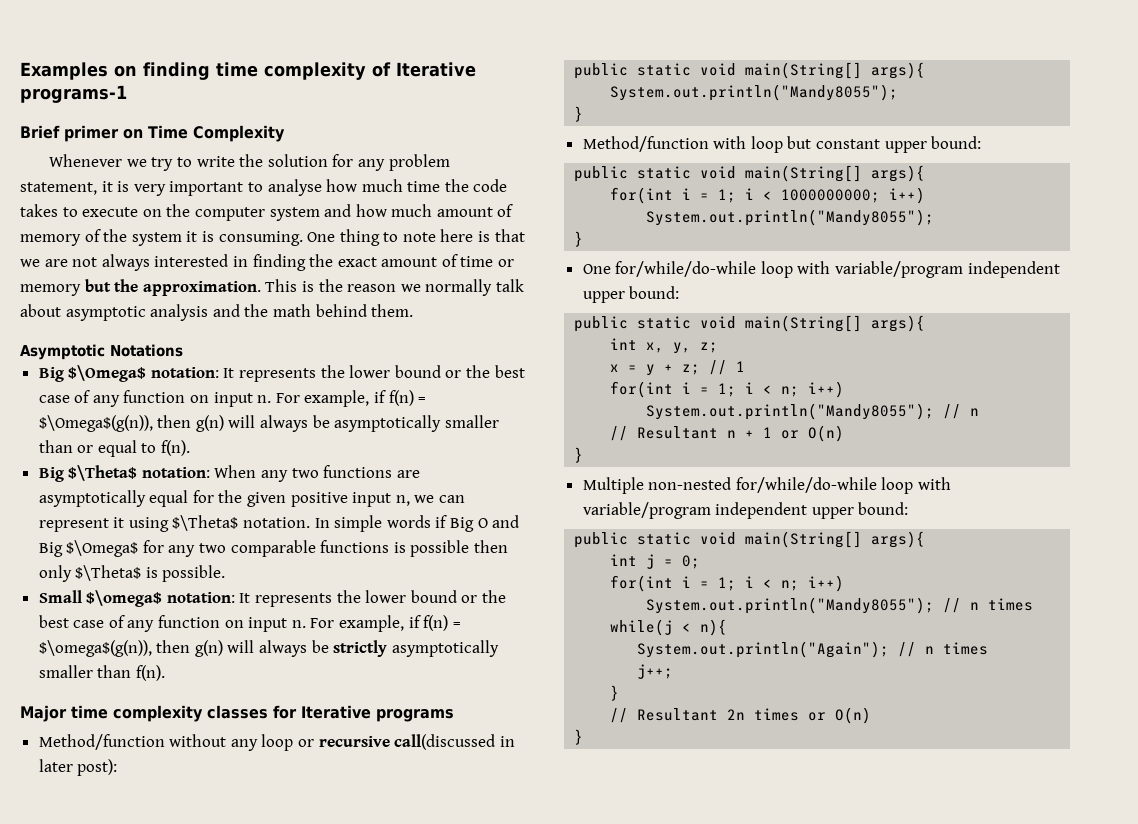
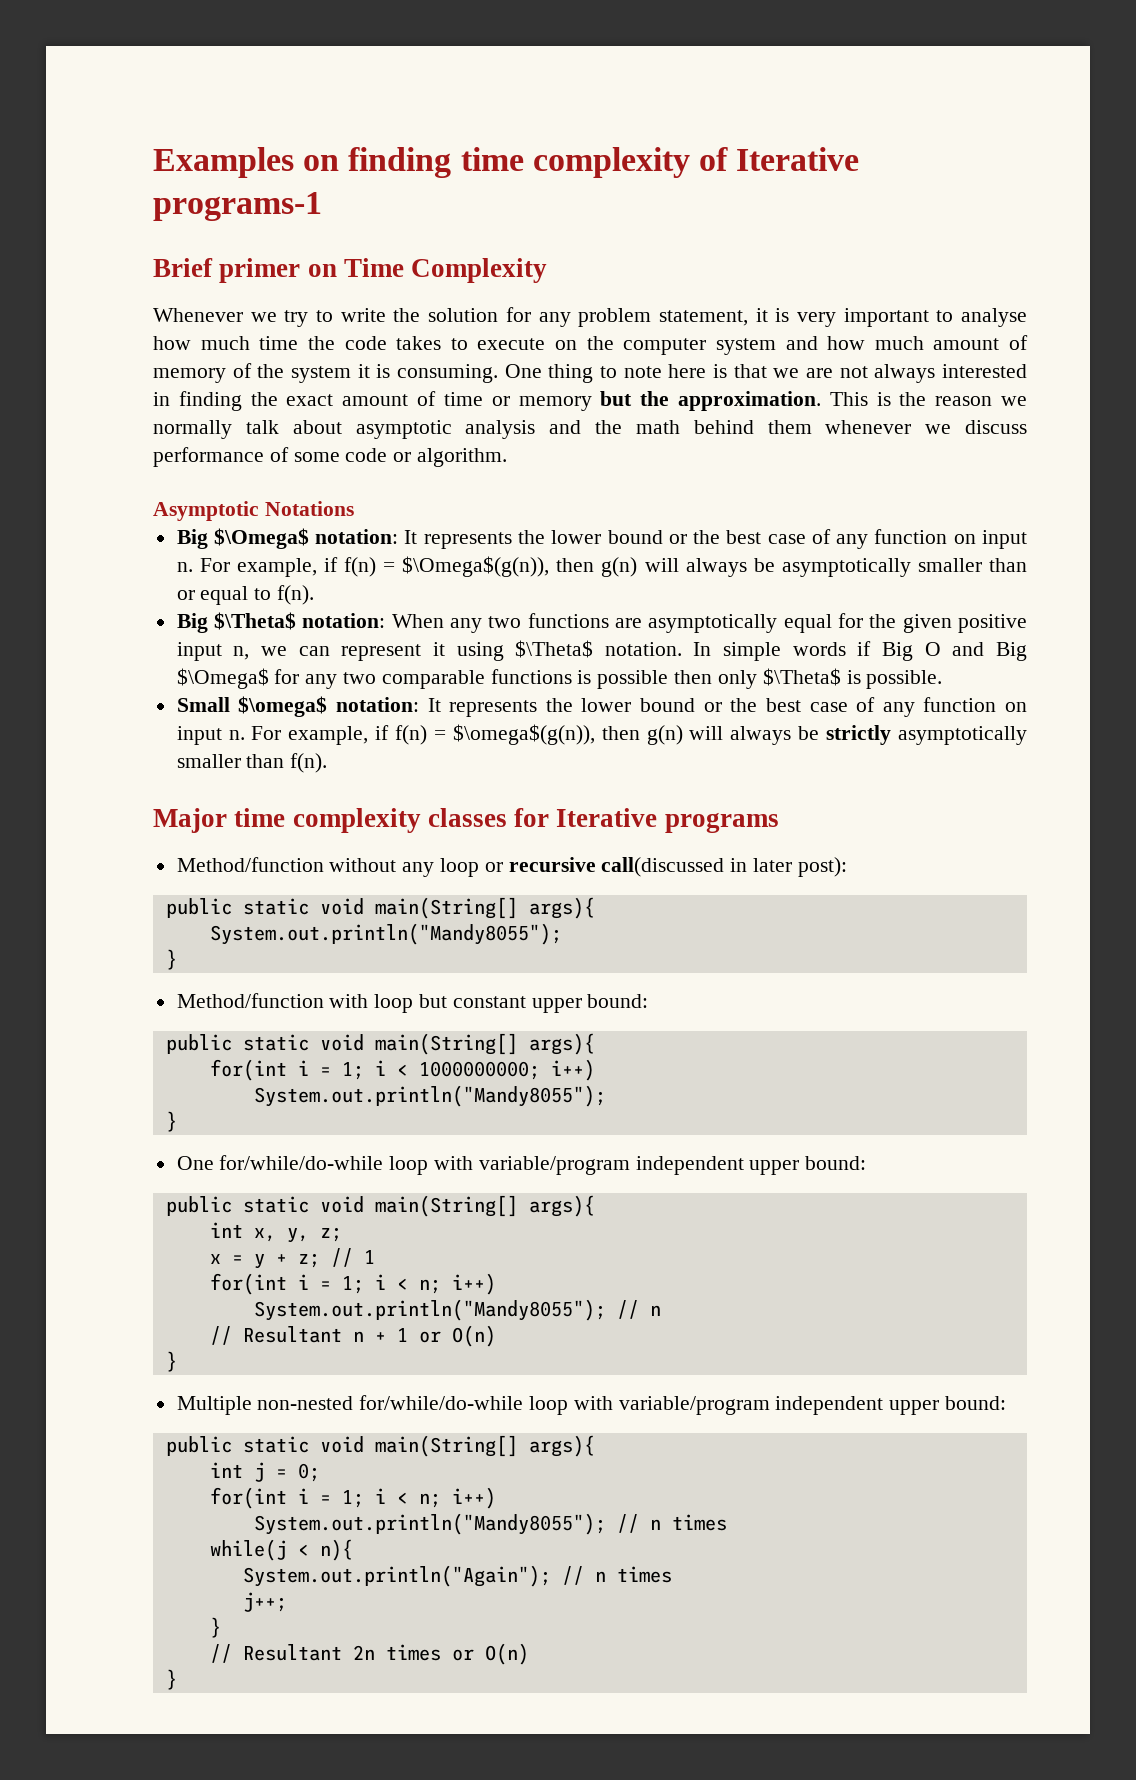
[371,304,414,317] them. -> [767,420,1027,434] [153,447,508,467] them whenever we discuss performance of some code or algorithm.

